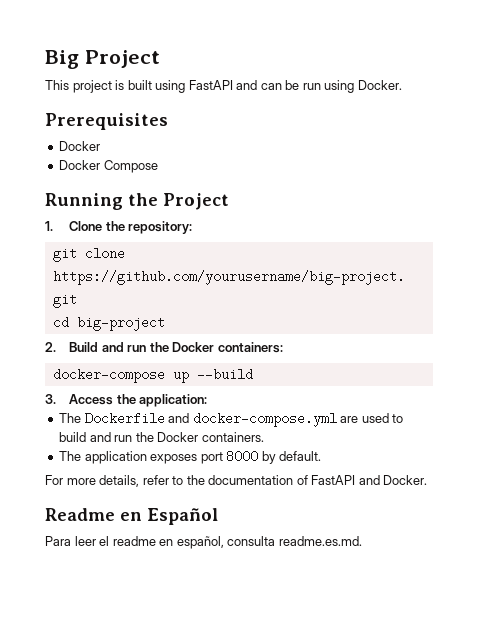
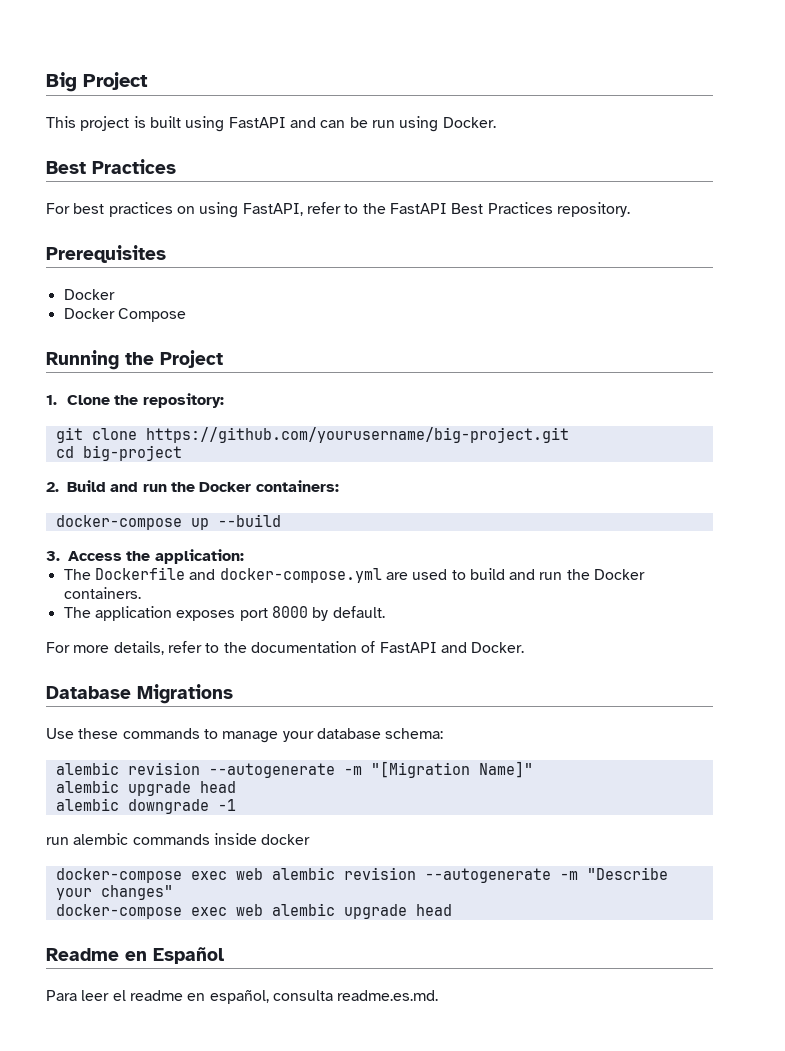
(402, 85) none -> [46,159,176,174] [46,202,630,218] // Best Practices // For best practices on using FastAPI, refer to the FastAPI Best Practices repository.
(428, 480) none -> [46,684,233,704] [46,728,444,743] [55,761,533,778] [55,780,236,796] [55,798,236,814] [46,833,311,845] [55,867,668,883] [55,885,173,900] [55,903,452,919] // Database Migrations // Use these commands to manage your database schema: // alembic revision --autogenerate -m "[Migration Name]" // alembic upgrade head // alembic downgrade -1 // run alembic commands inside docker // docker-compose exec web alembic revision --autogenerate -m "Describe your changes" // docker-compose exec web alembic upgrade head

